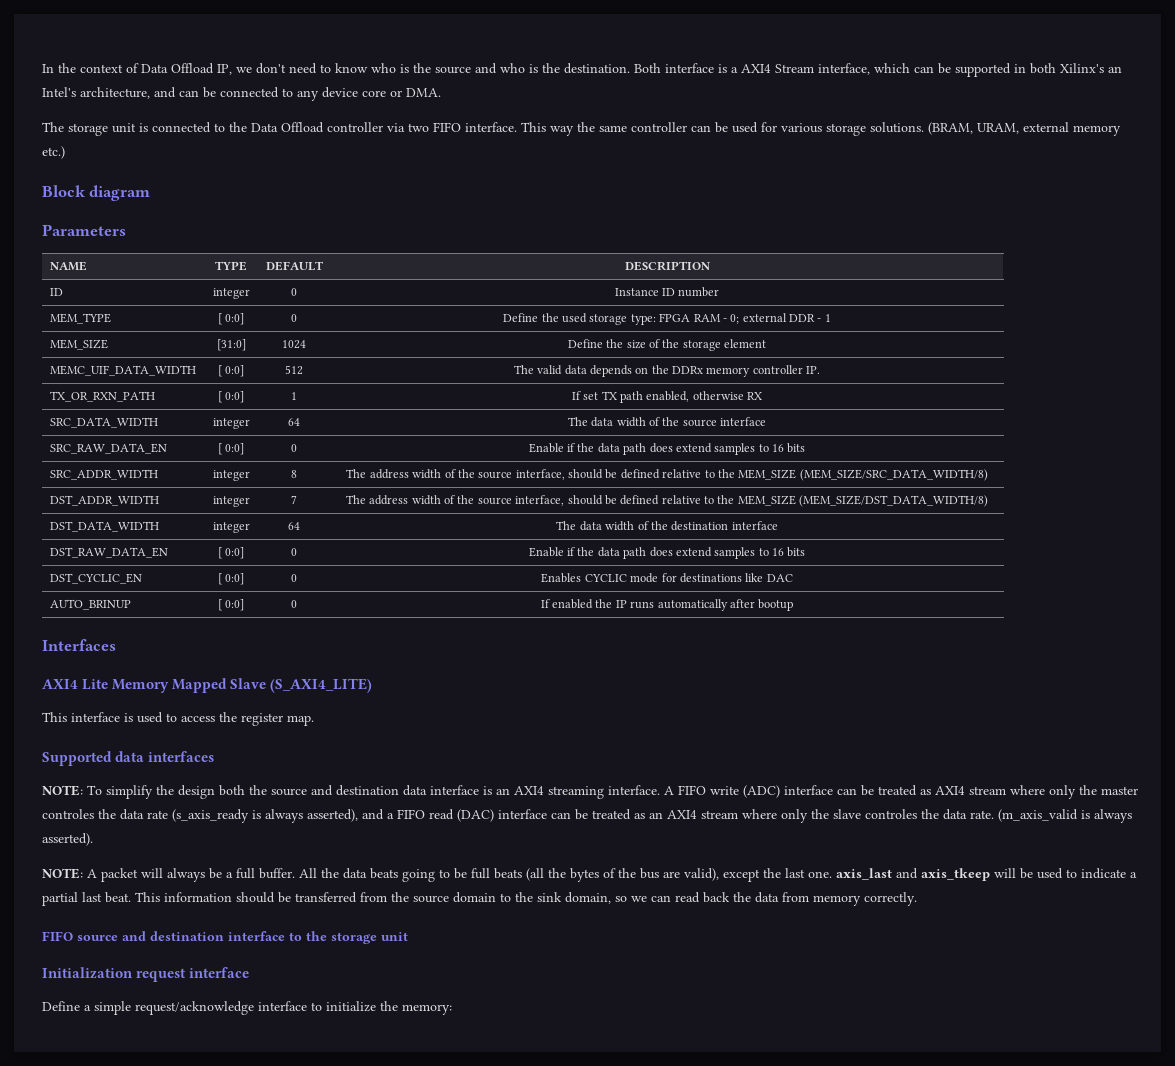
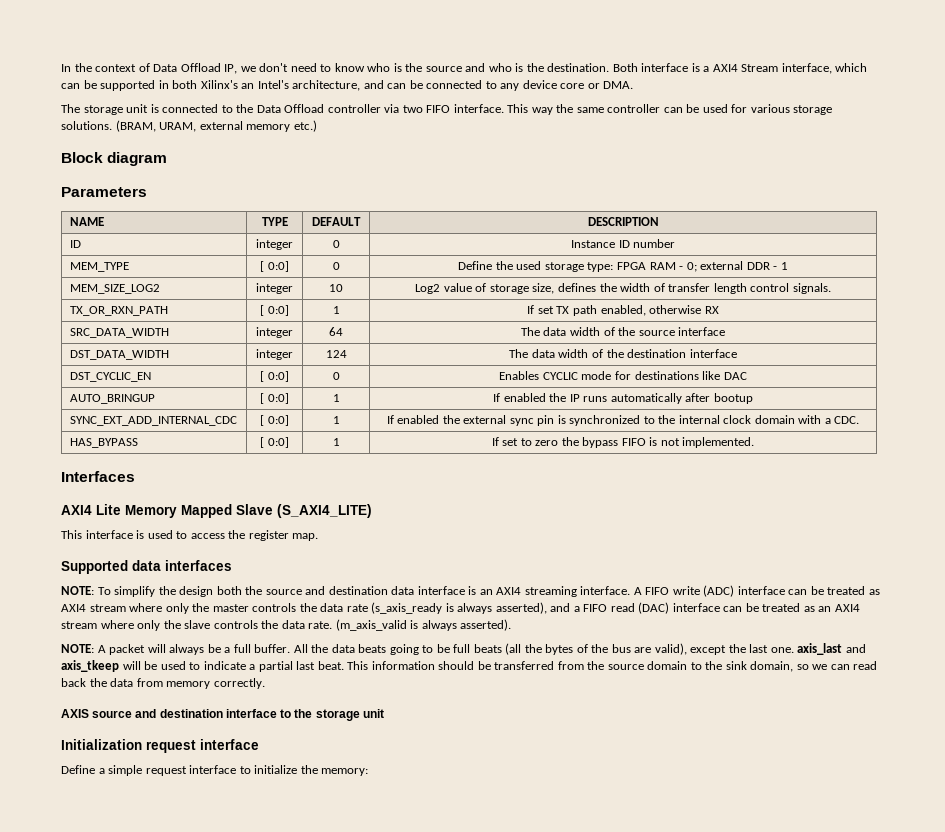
[49,339,108,350] [216,339,246,351] [282,340,306,349] [567,339,767,351] [49,365,196,376] [217,365,245,377] [285,365,303,375] [513,365,821,377] MEM_SIZE | [31:0] | 1024 | Define the size of the storage element // MEMC_UIF_DATA_WIDTH | [ 0:0] | 512 | The valid data depends on the DDRx memory controller IP. -> [69,284,160,294] [256,283,293,294] [329,284,344,292] [415,283,831,294] MEM_SIZE_LOG2 | integer | 10 | Log2 value of storage size, defines the width of transfer length control signals.
[49,443,167,454] [217,443,245,455] [291,444,297,452] [528,443,806,455] [49,469,158,480] [212,470,250,481] [291,470,297,478] [346,469,988,481] [49,495,159,506] [212,496,250,507] [291,495,297,504] [345,495,989,507] // SRC_RAW_DATA_EN | [ 0:0] | 0 | Enable if the data path does extend samples to 16 bits // SRC_ADDR_WIDTH | integer | 8 | The address width of the source interface, should be defined relative to the MEM_SIZE (MEM_SIZE/SRC_DATA_WIDTH/8) // DST_ADDR_WIDTH | integer | 7 | The address width of the source interface, should be defined relative to the MEM_SIZE (MEM_SIZE/DST_DATA_WIDTH/8) -> (726, 331) none
[288,522,300,530] 64 -> [325,350,347,358] 124
[49,547,168,558] [217,547,245,559] [291,548,297,556] [528,547,806,559] // DST_RAW_DATA_EN | [ 0:0] | 0 | Enable if the data path does extend samples to 16 bits -> (737, 353) none
[49,599,131,610] [217,599,245,611] [291,600,297,608] AUTO_BRINUP | [ 0:0] | 0 -> [69,394,155,404] [260,393,289,404] [332,394,340,402] AUTO_BRINGUP | [ 0:0] | 1
(794, 605) none -> [69,416,237,426] [260,415,289,426] [332,416,340,424] [386,415,860,426] [69,438,138,448] [260,437,289,448] [332,438,340,446] [491,437,755,448] // SYNC_EXT_ADD_INTERNAL_CDC | [ 0:0] | 1 | If enabled the external sync pin is synchronized to the internal clock domain with a CDC. // HAS_BYPASS | [ 0:0] | 1 | If set to zero the bypass FIFO is not implemented.
[42,809,94,819] controles -> [252,603,297,612] controls
[865,809,917,819] controles -> [213,620,258,629] controls
[42,931,73,941] FIFO -> [61,709,89,718] AXIS
[135,1001,254,1015] request/acknowledge -> [145,766,187,776] request

